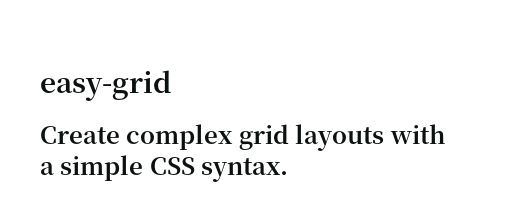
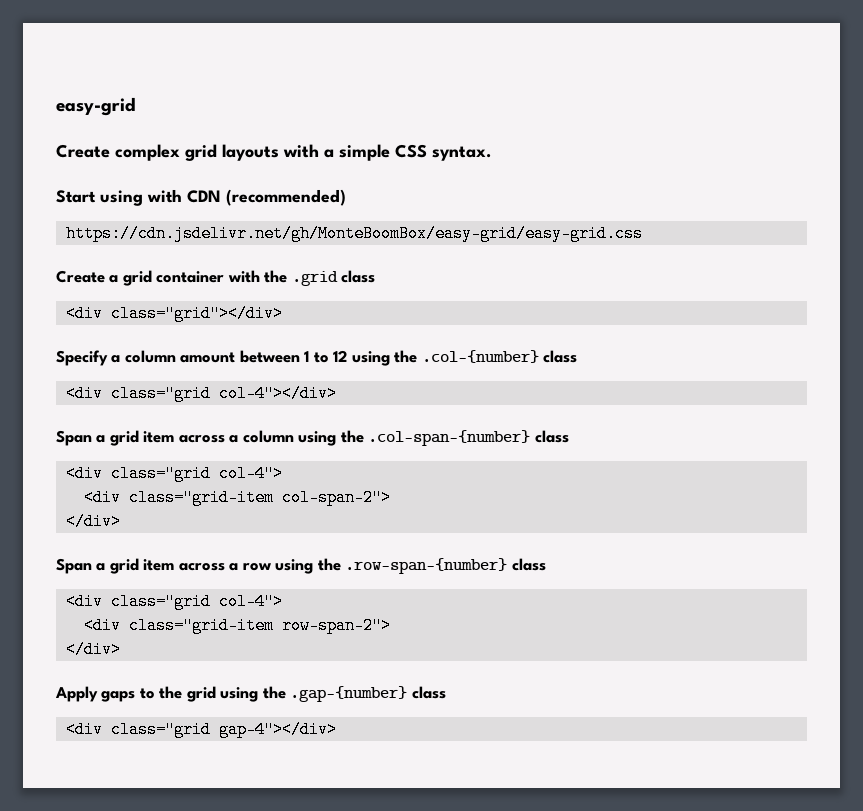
(289, 170) none -> [56,189,346,206] [65,225,643,242] [56,270,376,286] [65,305,283,322] [56,350,578,366] [65,385,337,402] [56,430,569,446] [65,465,283,482] [83,489,391,506] [65,513,121,530] [56,558,546,574] [65,593,283,610] [83,617,391,634] [65,641,121,658] [55,686,446,702] [65,721,337,738] // Start using with CDN (recommended) // https://cdn.jsdelivr.net/gh/MonteBoomBox/easy-grid/easy-grid.css // Create a grid container with the .grid class // <div class="grid"></div> // Specify a column amount between 1 to 12 using the .col-{number} class // <div class="grid col-4"></div> // Span a grid item across a column using the .col-span-{number} class // <div class="grid col-4"> // <div class="grid-item col-span-2"> // </div> // Span a grid item across a row using the .row-span-{number} class // <div class="grid col-4"> // <div class="grid-item row-span-2"> // </div> // Apply gaps to the grid using the .gap-{number} class // <div class="grid gap-4"></div>

